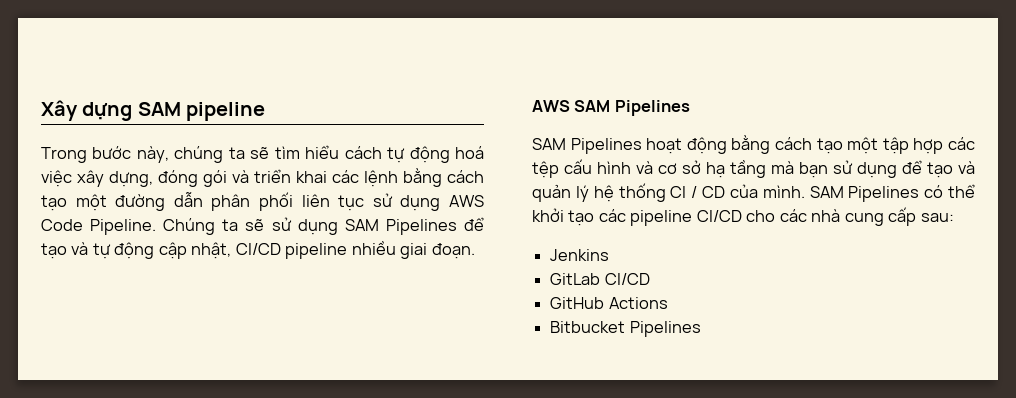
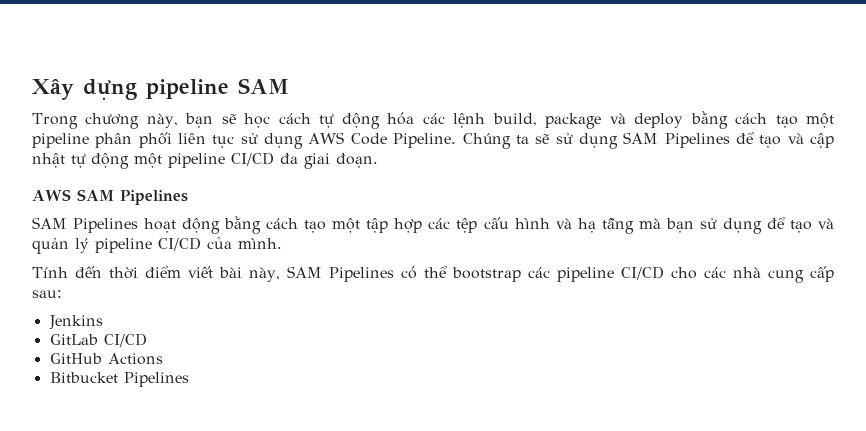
[137,102,266,121] SAM pipeline -> [146,78,289,99] pipeline SAM
[92,145,484,163] [41,168,484,187] [41,192,203,211] bước này, chúng ta sẽ tìm hiểu cách tự động hoá việc xây dựng, đóng gói và triển khai các lệnh bằng cách tạo một đường dẫn -> [85,111,835,129] [32,133,89,148] chương này, bạn sẽ học cách tự động hóa các lệnh build, package và deploy bằng cách tạo một pipeline
[92,241,396,259] tự động cập nhật, CI/CD pipeline nhiều -> [809,133,834,148] [32,152,298,169] cập nhật tự động một pipeline CI/CD đa
[658,160,701,174] cơ sở -> (572, 223) none
[593,183,805,202] hệ thống CI / CD của mình. -> [95,237,282,253] [32,266,281,282] pipeline CI/CD của mình. // Tính đến thời điểm viết bài này,
[532,208,595,226] khởi tạo -> [451,267,521,282] bootstrap

